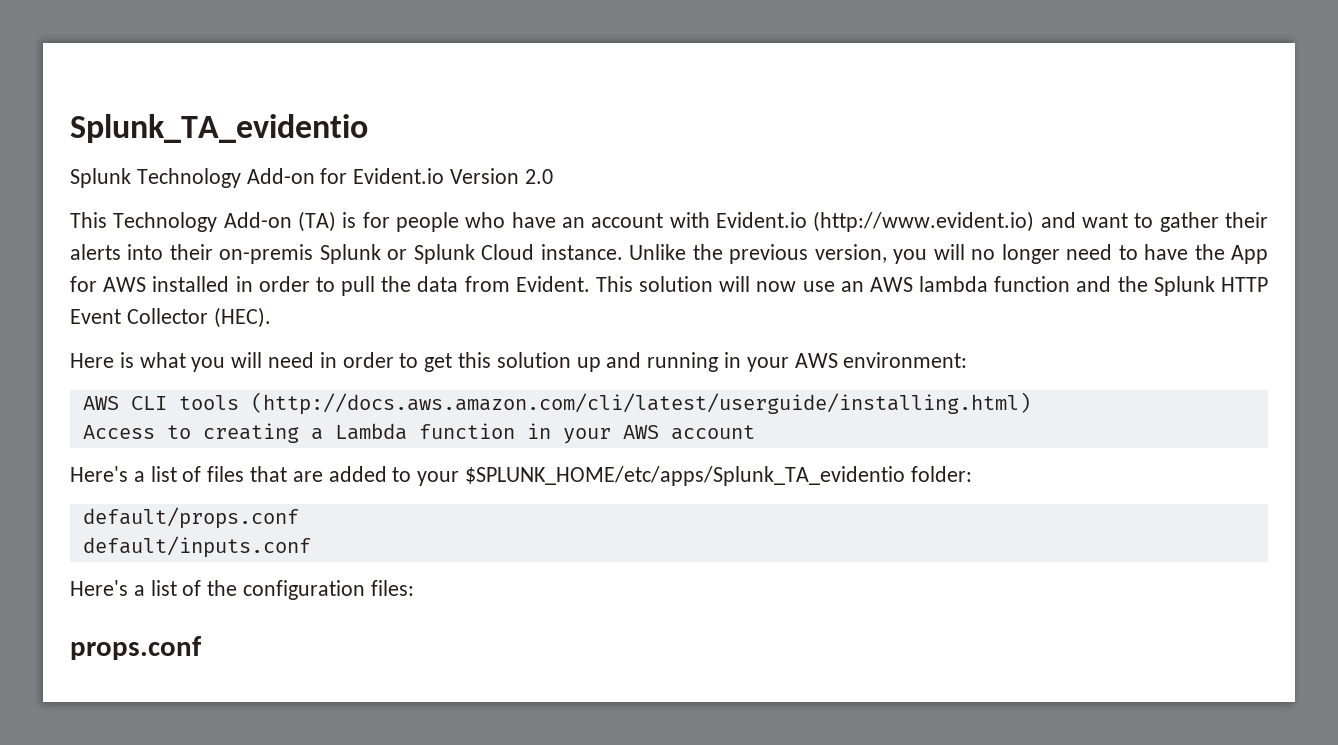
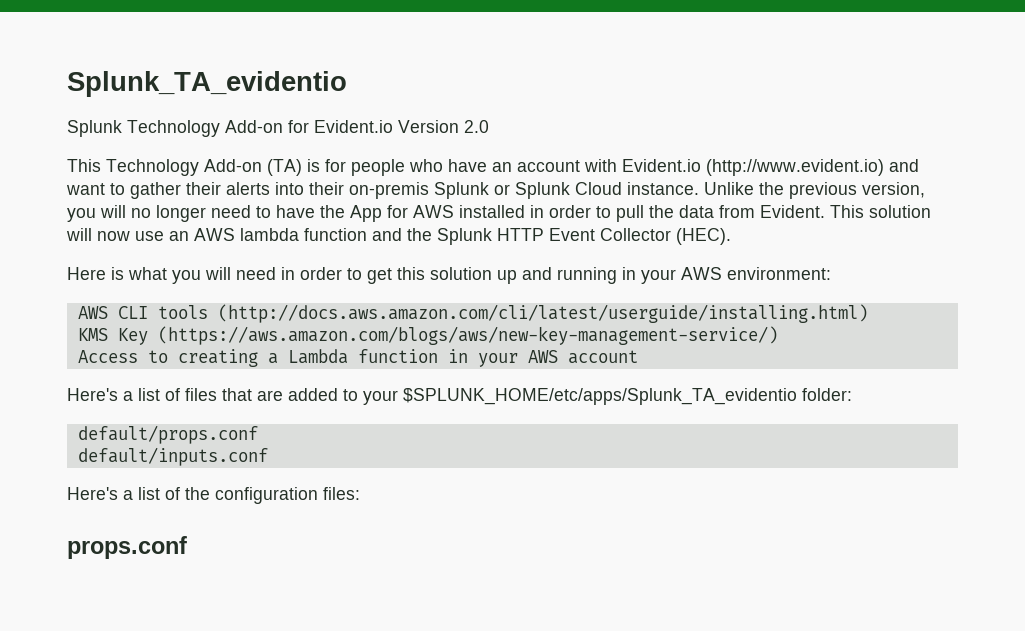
(1031, 403) none -> [77,326,778,345] // KMS Key (https://aws.amazon.com/blogs/aws/new-key-management-service/)

